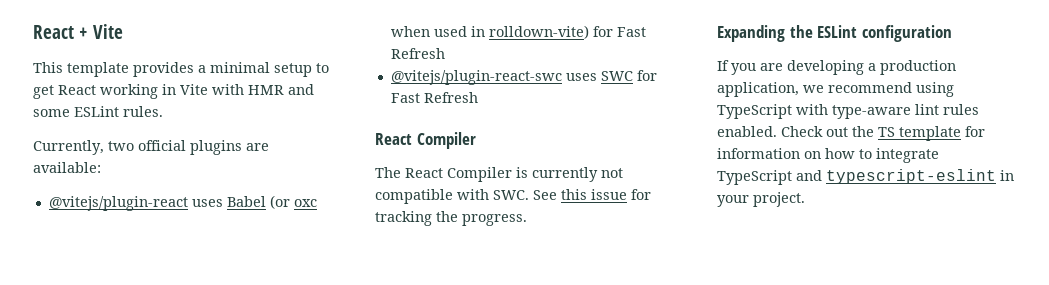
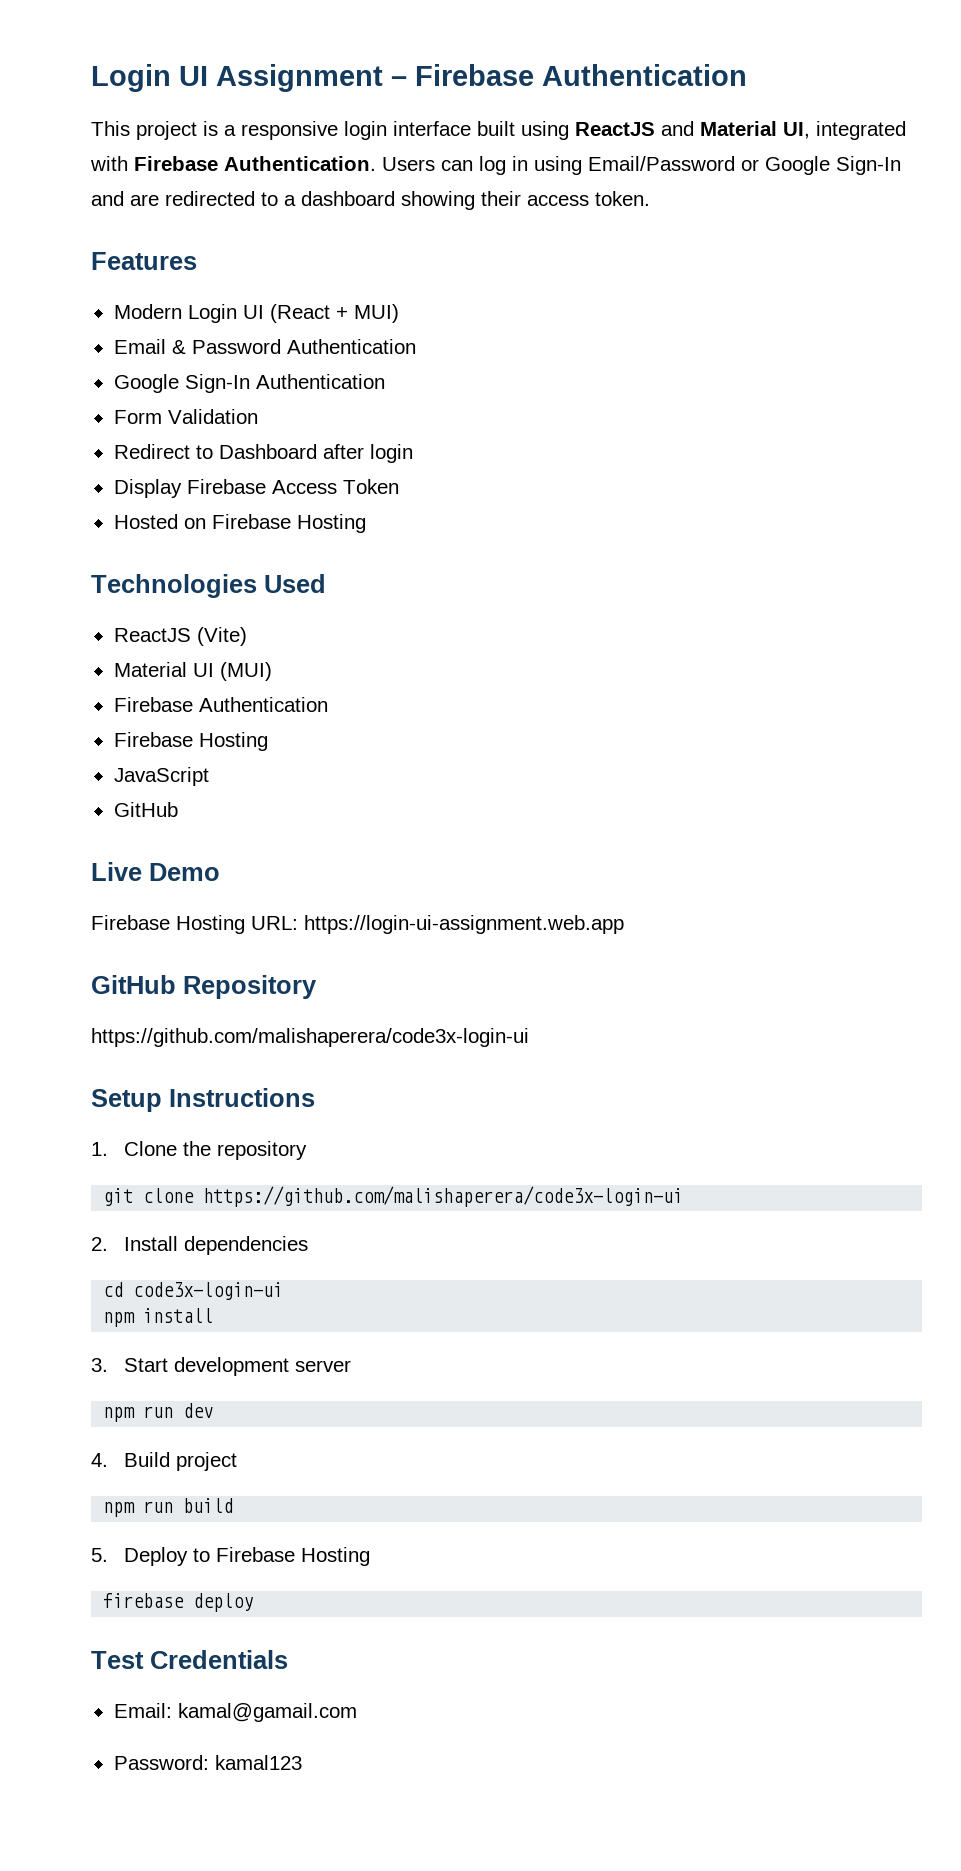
[33,24,123,39] [33,62,329,77] [33,84,314,99] [33,106,163,117] [33,140,269,155] [33,162,101,173] [48,195,317,211] [390,25,646,39] [390,48,445,59] [390,70,657,85] [390,92,478,103] [375,132,476,149] [375,167,623,182] [375,189,651,204] [375,211,527,226] [717,25,952,42] [717,60,956,75] [717,82,954,97] [717,104,979,119] [717,126,985,141] [717,148,939,163] [717,169,1014,185] [717,192,805,207] React + Vite // This template provides a minimal setup to get React working in Vite with HMR and some ESLint rules. // Currently, two official plugins are available: // @vitejs/plugin-react uses Babel (or oxc when used in rolldown-vite) for Fast Refresh // @vitejs/plugin-react-swc uses SWC for Fast Refresh // React Compiler // The React Compiler is currently not compatible with SWC. See this issue for tracking the progress. // Expanding the ESLint configuration // If you are developing a production application, we recommend using TypeScript with type-aware lint rules enabled. Check out the TS template for information on how to integrate TypeScript and typescript-eslint in your project. -> [91,64,747,92] [91,121,906,140] [90,156,901,175] [91,191,650,210] [91,252,197,270] [113,304,399,323] [113,339,416,354] [113,374,385,393] [113,409,258,424] [113,444,413,463] [113,479,399,498] [113,514,366,533] [91,574,326,598] [113,627,247,646] [113,662,272,681] [113,697,328,712] [113,732,268,751] [113,767,209,786] [113,802,178,817] [91,862,220,881] [91,915,624,934] [91,975,317,999] [91,1028,529,1047] [91,1088,315,1112] [91,1141,308,1160] [103,1186,684,1207] [91,1236,309,1255] [103,1282,284,1300] [103,1308,214,1327] [91,1357,352,1376] [103,1403,214,1422] [91,1452,238,1471] [103,1498,234,1517] [91,1547,371,1566] [103,1593,254,1612] [91,1650,288,1669] [113,1703,357,1722] [113,1755,302,1770] Login UI Assignment – Firebase Authentication // This project is a responsive login interface built using ReactJS and Material UI, integrated with Firebase Authentication. Users can log in using Email/Password or Google Sign-In and are redirected to a dashboard showing their access token. // Features // Modern Login UI (React + MUI) // Email & Password Authentication // Google Sign-In Authentication // Form Validation // Redirect to Dashboard after login // Display Firebase Access Token // Hosted on Firebase Hosting // Technologies Used // ReactJS (Vite) // Material UI (MUI) // Firebase Authentication // Firebase Hosting // JavaScript // GitHub // Live Demo // Firebase Hosting URL: https://login-ui-assignment.web.app // GitHub Repository // https://github.com/malishaperera/code3x-login-ui // Setup Instructions // 1. Clone the repository // git clone https://github.com/malishaperera/code3x-login-ui // 2. Install dependencies // cd code3x-login-ui // npm install // 3. Start development server // npm run dev // 4. Build project // npm run build // 5. Deploy to Firebase Hosting // firebase deploy // Test Credentials // Email: kamal@gamail.com // Password: kamal123

